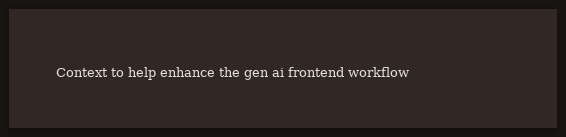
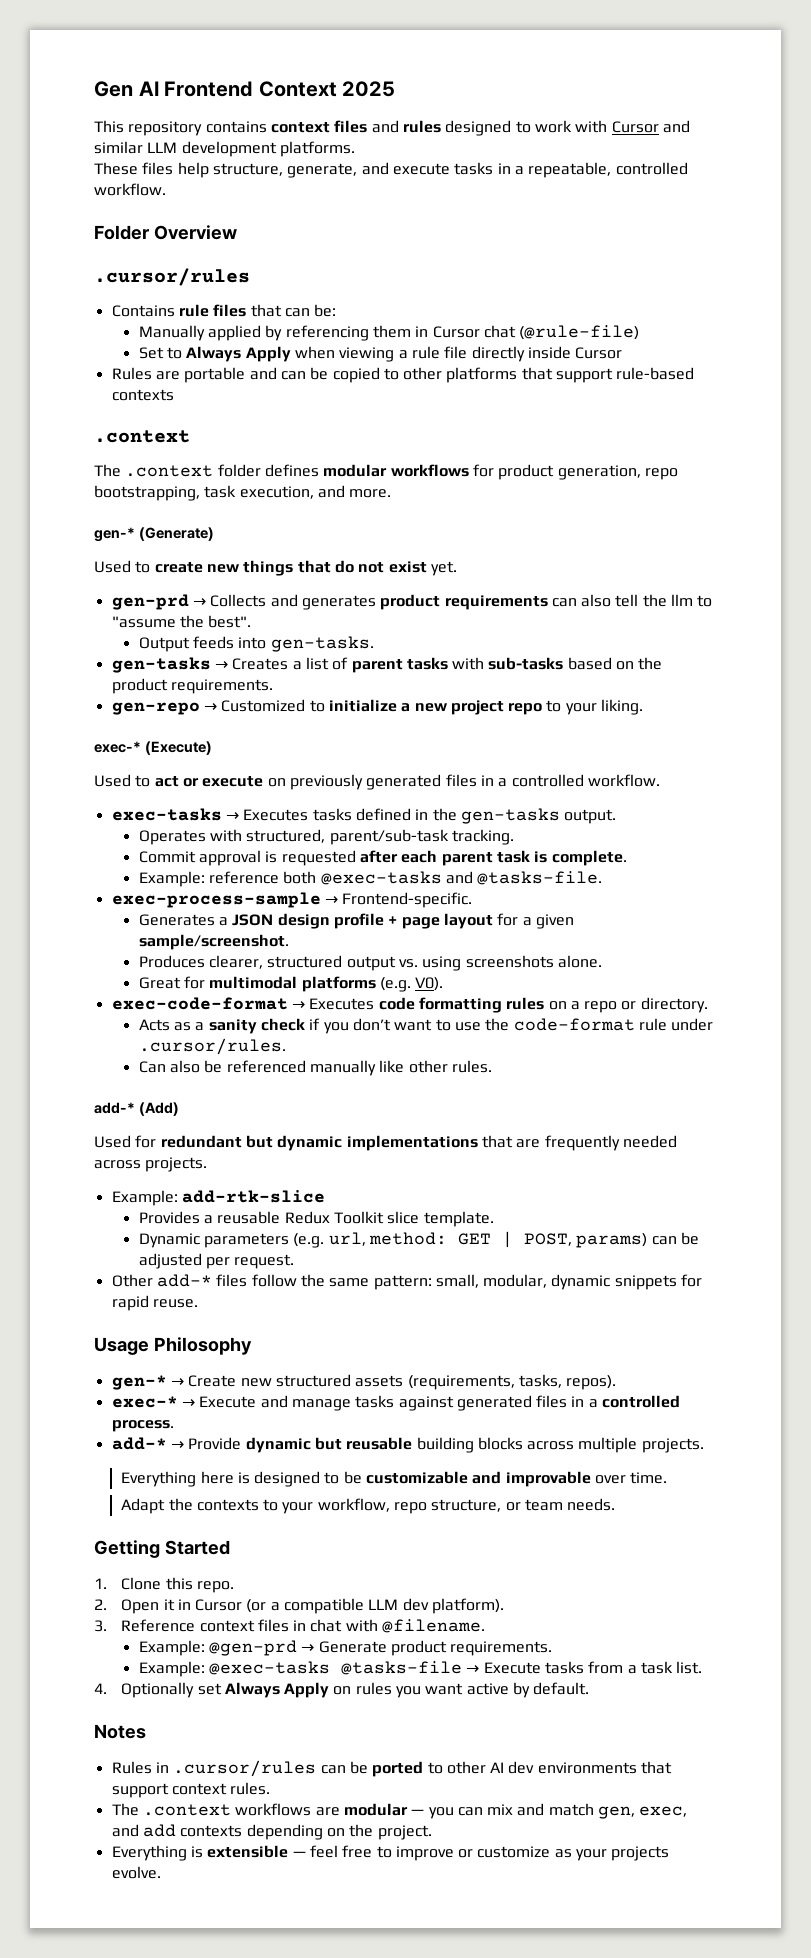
[56,67,409,80] Context to help enhance the gen ai frontend workflow -> [94,81,396,97] [94,120,690,136] [94,141,355,157] [94,162,688,178] [94,183,166,196] [94,225,237,240] [94,268,250,286] [111,304,337,317] [138,325,640,341] [138,346,623,362] [111,367,695,383] [111,389,174,401] [94,430,190,443] [94,464,678,480] [94,485,392,501] [94,527,214,542] [94,560,457,576] [111,594,713,610] [111,615,252,628] [138,636,374,652] [111,657,663,673] [111,678,273,694] [111,699,644,715] [94,741,212,755] [94,774,660,790] [111,808,617,824] [138,829,515,845] [138,850,627,866] [138,871,603,887] [111,892,473,908] [138,913,574,929] [138,934,289,950] [138,955,603,971] [138,976,444,992] [111,997,708,1013] [138,1018,714,1034] [138,1038,286,1055] [138,1060,493,1076] [94,1102,179,1116] [94,1135,677,1151] [94,1157,208,1172] [111,1190,325,1206] [138,1211,494,1227] [138,1231,700,1248] [138,1253,295,1269] [111,1274,703,1290] [111,1295,198,1311] [94,1337,252,1355] [111,1374,617,1390] [111,1395,681,1411] [111,1420,174,1432] [111,1437,704,1453] [121,1471,668,1487] [121,1498,616,1514] [94,1540,230,1558] [94,1577,234,1593] [94,1598,505,1614] [94,1619,486,1633] [138,1640,553,1656] [138,1661,703,1677] [94,1682,590,1698] [94,1724,146,1739] [111,1760,673,1777] [111,1782,271,1798] [111,1803,688,1819] [111,1824,432,1840] [111,1845,670,1861] [111,1866,161,1879] Gen AI Frontend Context 2025 // This repository contains context files and rules designed to work with Cursor and similar LLM development platforms. // These files help structure, generate, and execute tasks in a repeatable, controlled workflow. // Folder Overview // .cursor/rules // Contains rule files that can be: // Manually applied by referencing them in Cursor chat (@rule-file) // Set to Always Apply when viewing a rule file directly inside Cursor // Rules are portable and can be copied to other platforms that support rule-based contexts // .context // The .context folder defines modular workflows for product generation, repo bootstrapping, task execution, and more. // gen-* (Generate) // Used to create new things that do not exist yet. // gen-prd → Collects and generates product requirements can also tell the llm to "assume the best". // Output feeds into gen-tasks. // gen-tasks → Creates a list of parent tasks with sub-tasks based on the product requirements. // gen-repo → Customized to initialize a new project repo to your liking. // exec-* (Execute) // Used to act or execute on previously generated files in a controlled workflow. // exec-tasks → Executes tasks defined in the gen-tasks output. // Operates with structured, parent/sub-task tracking. // Commit approval is requested after each parent task is complete. // Example: reference both @exec-tasks and @tasks-file. // exec-process-sample → Frontend-specific. // Generates a JSON design profile + page layout for a given sample/screenshot. // Produces clearer, structured output vs. using screenshots alone. // Great for multimodal platforms (e.g. V0). // exec-code-format → Executes code formatting rules on a repo or directory. // Acts as a sanity check if you don’t want to use the code-format rule under .cursor/rules. // Can also be referenced manually like other rules. // add-* (Add) // Used for redundant but dynamic implementations that are frequently needed across projects. // Example: add-rtk-slice // Provides a reusable Redux Toolkit slice template. // Dynamic parameters (e.g. url, method: GET | POST, params) can be adjusted per request. // Other add-* files follow the same pattern: small, modular, dynamic snippets for rapid reuse. // Usage Philosophy // gen-* → Create new structured assets (requirements, tasks, repos). // exec-* → Execute and manage tasks against generated files in a controlled process. // add-* → Provide dynamic but reusable building blocks across multiple projects. // Everything here is designed to be customizable and improvable over time. // Adapt the contexts to your workflow, repo structure, or team needs. // Getting Started // 1. Clone this repo. // 2. Open it in Cursor (or a compatible LLM dev platform). // 3. Reference context files in chat with @filename. // Example: @gen-prd → Generate product requirements. // Example: @exec-tasks @tasks-file → Execute tasks from a task list. // 4. Optionally set Always Apply on rules you want active by default. // Notes // Rules in .cursor/rules can be ported to other AI dev environments that support context rules. // The .context workflows are modular — you can mix and match gen, exec, and add contexts depending on the project. // Everything is extensible — feel free to improve or customize as your projects evolve.

